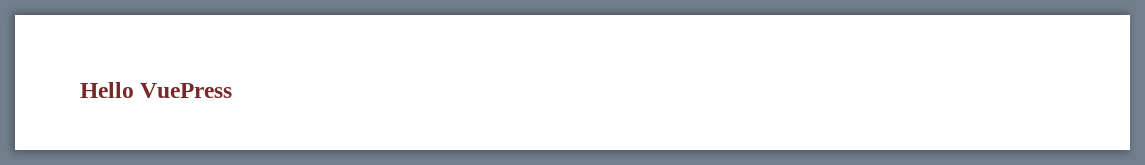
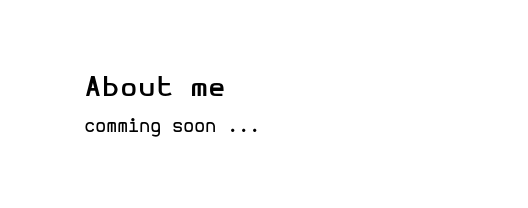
[80,82,233,98] Hello VuePress -> [84,76,226,96] [84,118,260,137] About me // comming soon ...

